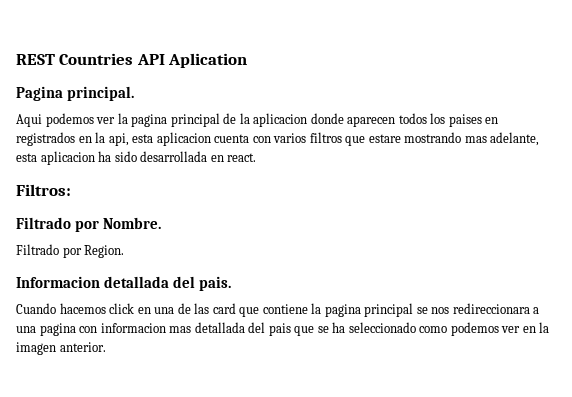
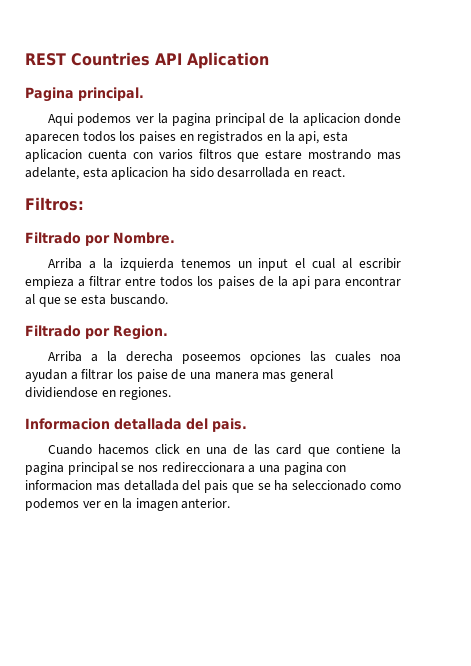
[16,244,125,258] Filtrado por Region. -> [48,258,402,271] [25,276,401,289] [25,294,168,307] [25,325,168,340] [48,351,401,364] [25,369,333,382] [25,387,172,400] Arriba a la izquierda tenemos un input el cual al escribir empieza a filtrar entre todos los paises de la api para encontrar al que se esta buscando. // Filtrado por Region. // Arriba a la derecha poseemos opciones las cuales noa ayudan a filtrar los paise de una manera mas general dividiendose en regiones.

